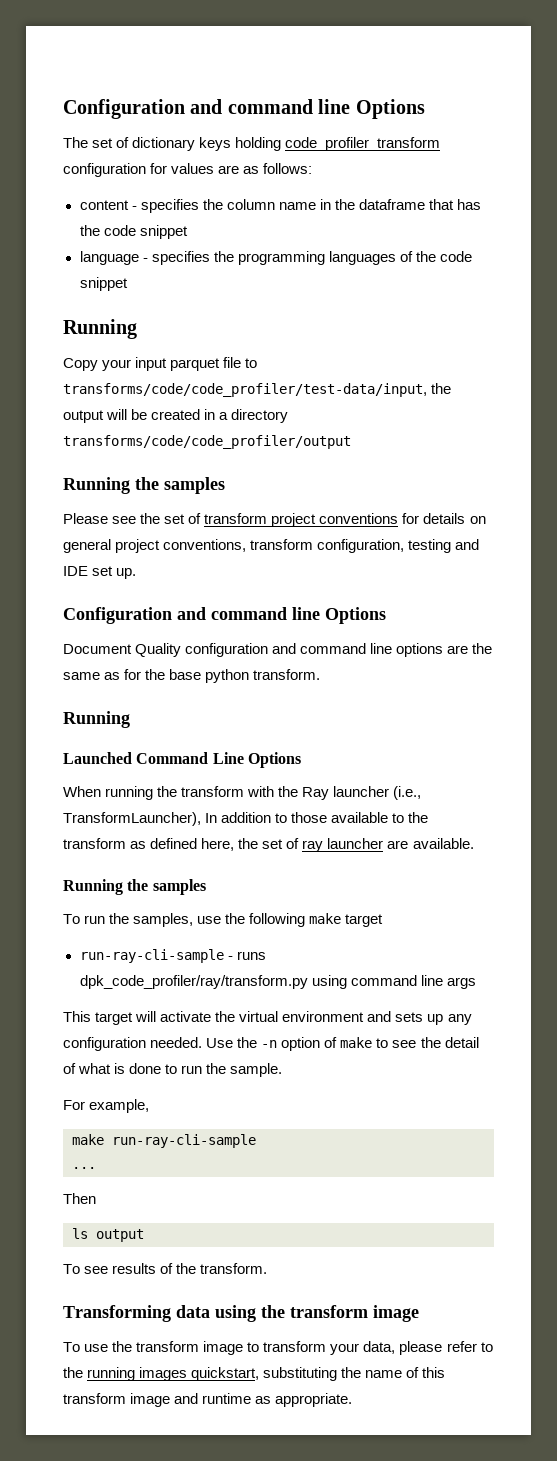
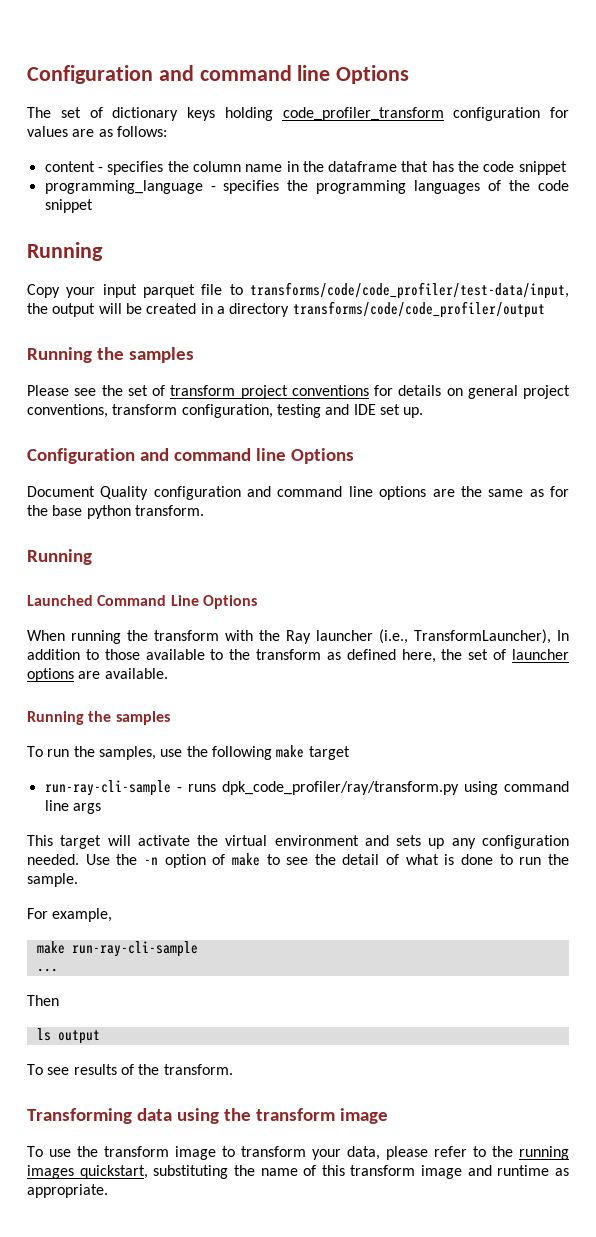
[79,251,139,265] language -> [44,180,203,194] programming_language
[302,838,384,852] ray launcher -> [512,649,570,660] [27,668,74,682] launcher options

